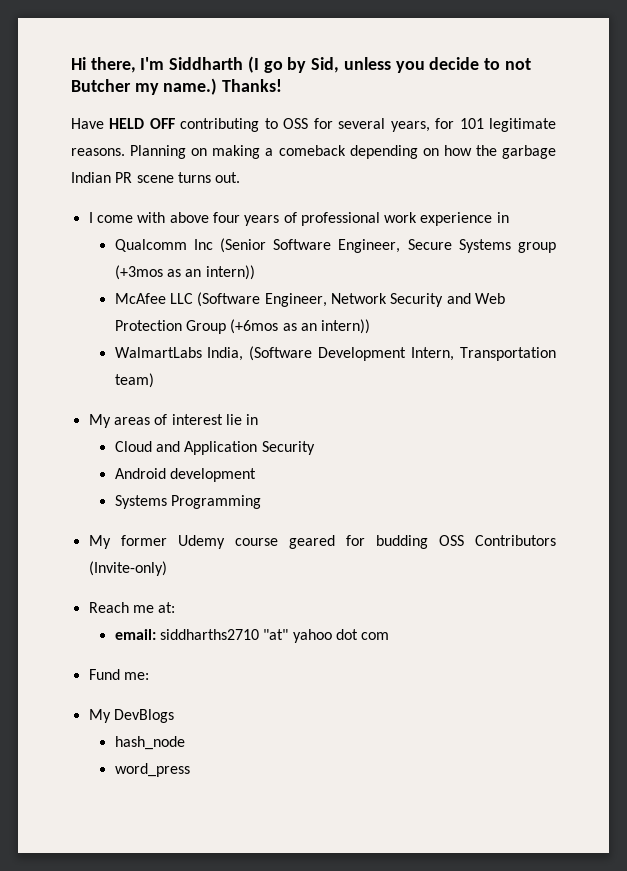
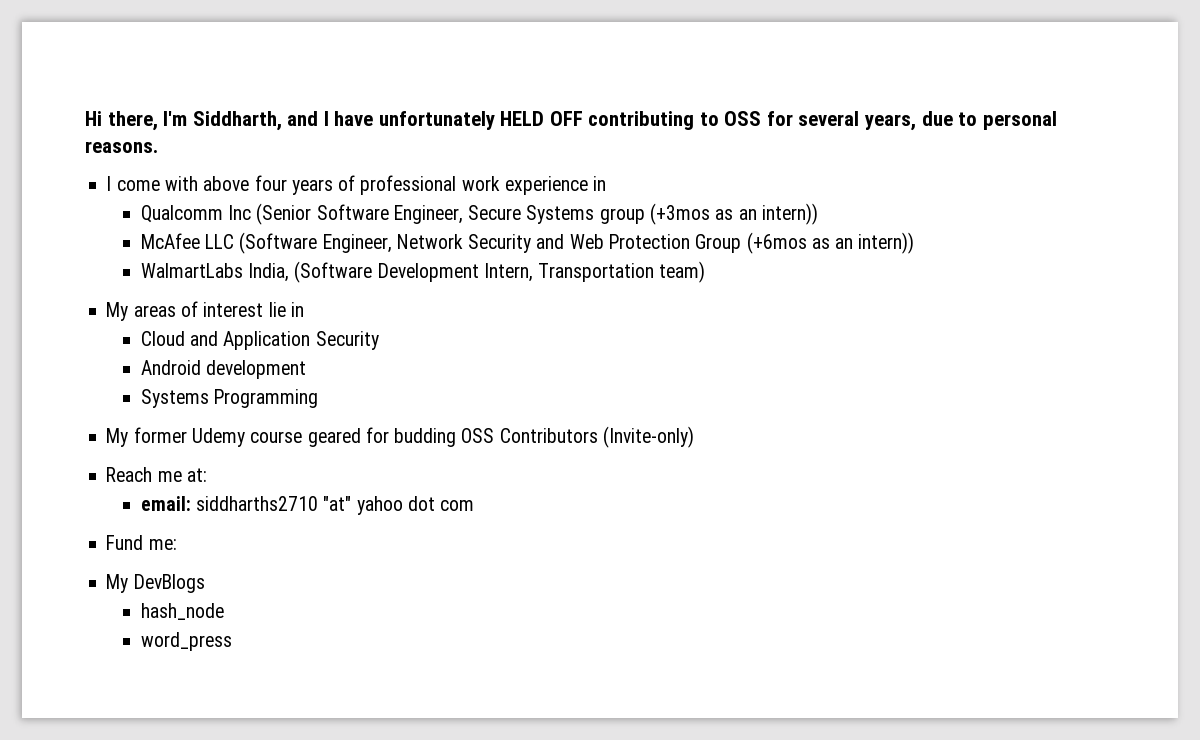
[169,56,531,73] [71,78,283,95] [71,118,104,129] Siddharth (I go by Sid, unless you decide to not Butcher my name.) Thanks! // Have -> [192,111,495,131] Siddharth, and I have unfortunately
[435,118,556,132] [71,145,557,159] [71,172,241,183] for 101 legitimate reasons. Planning on making a comeback depending on how the garbage Indian PR scene turns out. -> [921,111,1057,130] [85,141,158,153] due to personal reasons.

